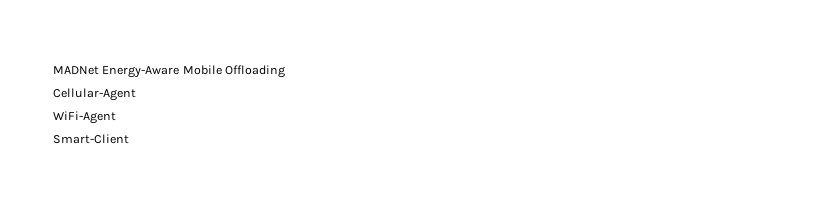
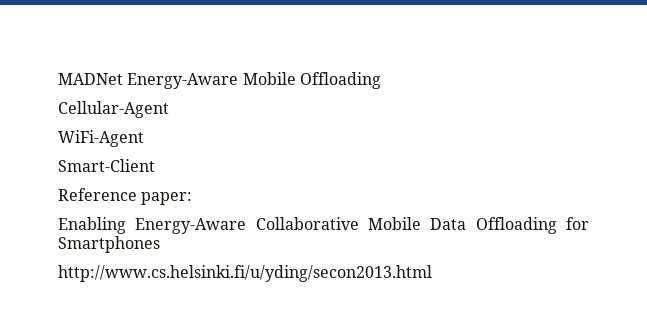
(129, 139) none -> [58,188,193,205] [58,217,589,234] [58,236,160,253] [58,265,432,282] // Reference paper: // Enabling Energy-Aware Collaborative Mobile Data Offloading for Smartphones // http://www.cs.helsinki.fi/u/yding/secon2013.html

